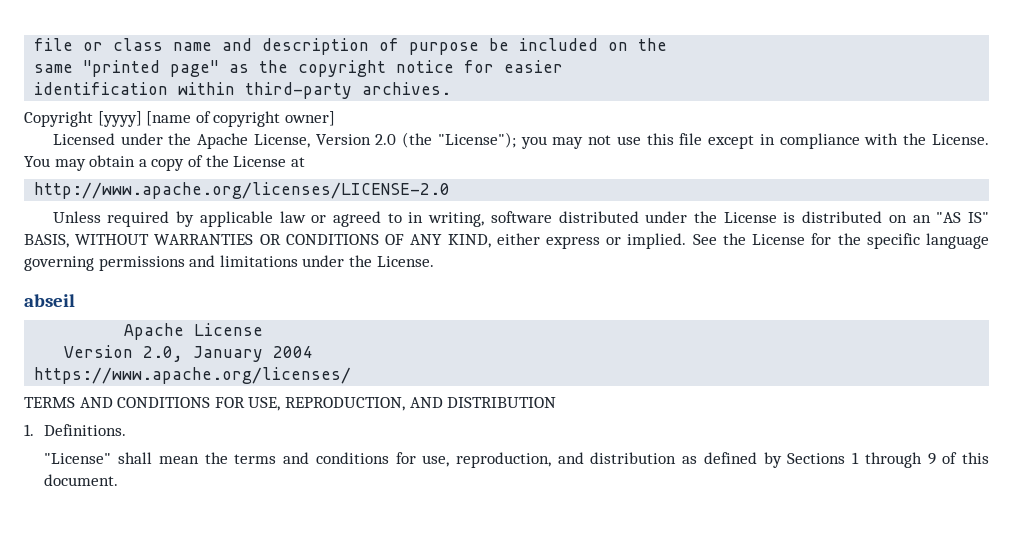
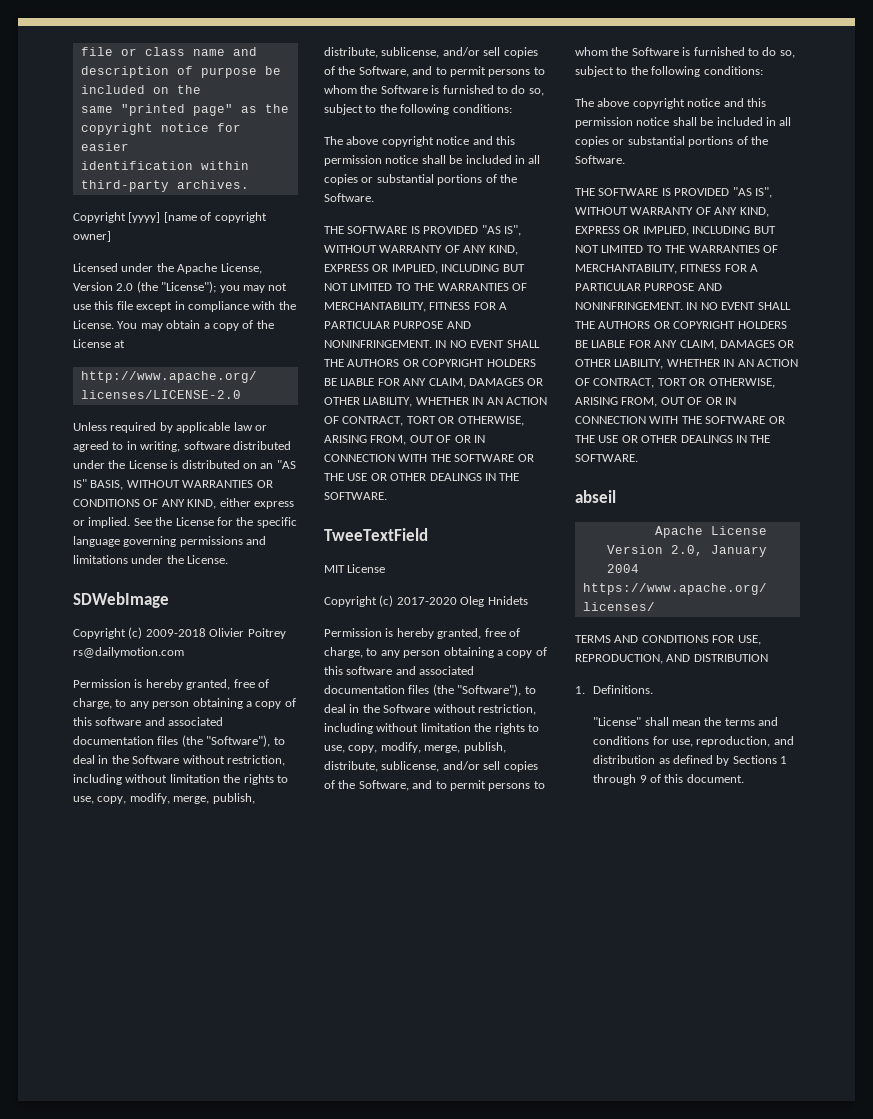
(434, 261) none -> [73,592,169,608] [73,627,286,639] [73,647,184,658] [73,679,269,690] [73,698,296,709] [73,717,224,726] [73,735,285,747] [73,755,285,766] [73,774,288,785] [73,793,255,804] [324,47,538,58] [324,66,545,77] [324,85,544,96] [324,104,512,115] [324,136,515,147] [324,155,541,166] [324,174,517,185] [324,193,374,202] [324,225,521,236] [324,245,518,255] [324,264,525,274] [324,283,527,291] [324,302,508,312] [324,321,471,329] [324,340,540,348] [324,359,536,367] [324,378,544,388] [324,397,547,407] [324,416,524,426] [324,435,485,445] [324,454,534,462] [324,473,520,481] [324,492,387,500] [324,528,428,541] [324,564,386,573] [324,595,528,607] [324,628,520,639] [324,647,547,658] [324,666,475,675] [324,684,536,696] [324,704,536,715] [324,723,539,734] [324,742,506,753] [324,761,538,772] [324,780,545,791] [575,47,795,58] [575,66,763,77] [575,98,766,109] [575,117,792,128] [575,136,768,147] [575,155,625,164] [575,187,772,198] [575,207,769,217] [575,226,776,236] [575,245,778,253] [575,264,759,274] [575,283,722,291] [575,302,791,310] [575,321,787,329] [575,340,795,350] [575,359,798,369] [575,378,775,388] [575,397,736,407] [575,416,785,424] [575,435,771,443] [575,454,638,462] // SDWebImage // Copyright (c) 2009-2018 Olivier Poitrey rs@dailymotion.com // Permission is hereby granted, free of charge, to any person obtaining a copy of this software and associated documentation files (the "Software"), to deal in the Software without restriction, including without limitation the rights to use, copy, modify, merge, publish, distribute, sublicense, and/or sell copies of the Software, and to permit persons to whom the Software is furnished to do so, subject to the following conditions: // The above copyright notice and this permission notice shall be included in all copies or substantial portions of the Software. // THE SOFTWARE IS PROVIDED "AS IS", WITHOUT WARRANTY OF ANY KIND, EXPRESS OR IMPLIED, INCLUDING BUT NOT LIMITED TO THE WARRANTIES OF MERCHANTABILITY, FITNESS FOR A PARTICULAR PURPOSE AND NONINFRINGEMENT. IN NO EVENT SHALL THE AUTHORS OR COPYRIGHT HOLDERS BE LIABLE FOR ANY CLAIM, DAMAGES OR OTHER LIABILITY, WHETHER IN AN ACTION OF CONTRACT, TORT OR OTHERWISE, ARISING FROM, OUT OF OR IN CONNECTION WITH THE SOFTWARE OR THE USE OR OTHER DEALINGS IN THE SOFTWARE. // TweeTextField // MIT License // Copyright (c) 2017-2020 Oleg Hnidets // Permission is hereby granted, free of charge, to any person obtaining a copy of this software and associated documentation files (the "Software"), to deal in the Software without restriction, including without limitation the rights to use, copy, modify, merge, publish, distribute, sublicense, and/or sell copies of the Software, and to permit persons to whom the Software is furnished to do so, subject to the following conditions: // The above copyright notice and this permission notice shall be included in all copies or substantial portions of the Software. // THE SOFTWARE IS PROVIDED "AS IS", WITHOUT WARRANTY OF ANY KIND, EXPRESS OR IMPLIED, INCLUDING BUT NOT LIMITED TO THE WARRANTIES OF MERCHANTABILITY, FITNESS FOR A PARTICULAR PURPOSE AND NONINFRINGEMENT. IN NO EVENT SHALL THE AUTHORS OR COPYRIGHT HOLDERS BE LIABLE FOR ANY CLAIM, DAMAGES OR OTHER LIABILITY, WHETHER IN AN ACTION OF CONTRACT, TORT OR OTHERWISE, ARISING FROM, OUT OF OR IN CONNECTION WITH THE SOFTWARE OR THE USE OR OTHER DEALINGS IN THE SOFTWARE.

